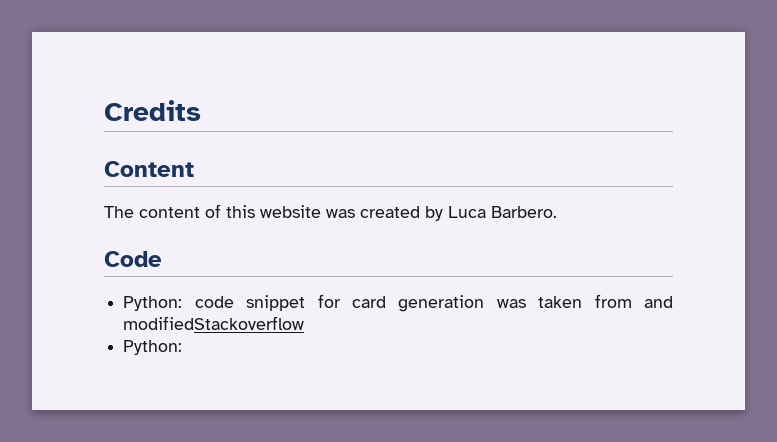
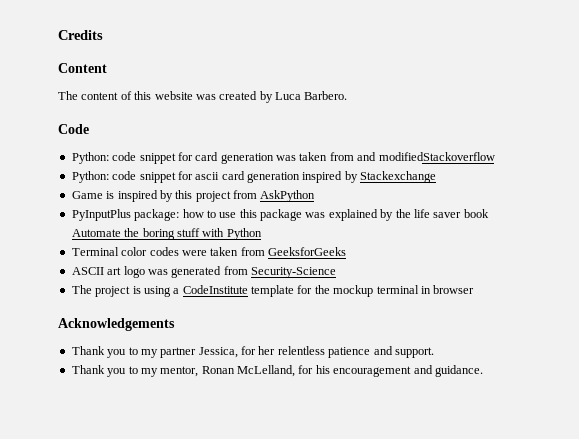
(183, 347) none -> [112,171,437,183] [71,190,316,202] [71,209,489,221] [71,228,262,240] [71,247,346,256] [71,266,336,278] [71,285,475,297] [58,318,175,331] [71,346,434,358] [71,365,483,377] code snippet for ascii card generation inspired by Stackexchange // Game is inspired by this project from AskPython // PyInputPlus package: how to use this package was explained by the life saver book Automate the boring stuff with Python // Terminal color codes were taken from GeeksforGeeks // ASCII art logo was generated from Security-Science // The project is using a CodeInstitute template for the mockup terminal in browser // Acknowledgements // Thank you to my partner Jessica, for her relentless patience and support. // Thank you to my mentor, Ronan McLelland, for his encouragement and guidance.

